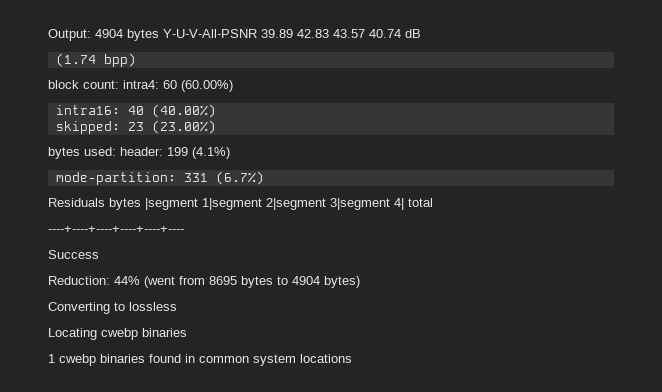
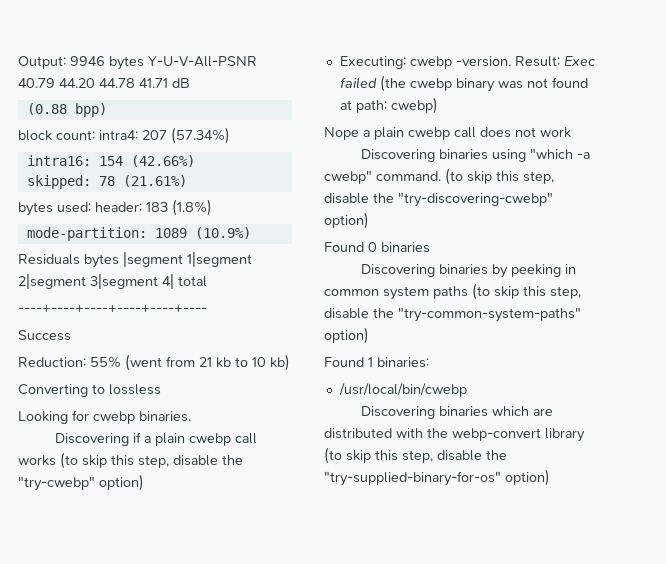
[95,29,123,38] 4904 -> [70,56,105,66] 9946
[261,29,401,38] 39.89 42.83 43.57 40.74 -> [18,78,168,88] 40.79 44.20 44.78 41.71
[55,53,96,67] (1.74 -> [26,103,67,115] (0.88
[163,80,233,92] 60 (60.00%) -> [142,127,230,144] 207 (57.34%)
[127,104,216,118] 40 (40.00%) -> [98,155,195,167] 154 (42.66%)
[127,120,216,134] 23 (23.00%) -> [98,175,187,187] 78 (21.61%)
[167,147,230,159] 199 (4.1%) -> [146,199,212,216] 183 (1.8%)
[183,171,264,185] 331 (6.7%) -> [154,227,251,239] 1089 (10.9%)
[114,276,140,285] 44% -> [90,356,121,368] 55%
[209,276,360,288] [48,302,177,314] [48,328,187,340] [48,354,352,366] 8695 bytes to 4904 bytes) // Converting to lossless // Locating cwebp binaries // 1 cwebp binaries found in common system locations -> [199,354,290,371] [18,384,161,397] [18,410,191,424] [54,432,257,446] [18,452,243,469] [18,474,144,491] [339,56,596,69] [339,75,588,92] [339,97,438,114] [324,127,571,140] [360,148,590,162] [324,168,554,185] [324,192,553,207] [324,212,369,229] [324,242,430,253] [360,264,576,278] [324,283,581,300] [324,307,581,322] [324,327,369,344] [324,357,429,368] [338,383,467,397] [360,406,553,419] [324,428,585,442] [324,447,507,464] [324,469,550,486] 21 kb to 10 kb) // Converting to lossless // Looking for cwebp binaries. // Discovering if a plain cwebp call works (to skip this step, disable the "try-cwebp" option) // Executing: cwebp -version. Result: Exec failed (the cwebp binary was not found at path: cwebp) // Nope a plain cwebp call does not work // Discovering binaries using "which -a cwebp" command. (to skip this step, disable the "try-discovering-cwebp" option) // Found 0 binaries // Discovering binaries by peeking in common system paths (to skip this step, disable the "try-common-system-paths" option) // Found 1 binaries: // /usr/local/bin/cwebp // Discovering binaries which are distributed with the webp-convert library (to skip this step, disable the "try-supplied-binary-for-os" option)

